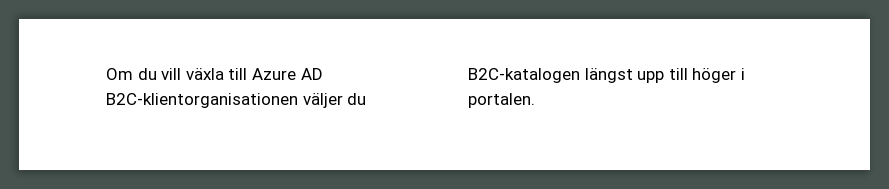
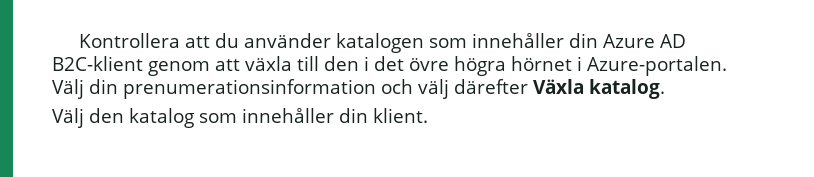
[106,68,323,80] [106,93,367,108] [468,68,745,83] [468,93,535,108] Om du vill växla till Azure AD B2C-klientorganisationen väljer du B2C-katalogen längst upp till höger i portalen. -> [78,33,686,53] [52,56,727,76] [52,79,665,99] [52,108,428,128] Kontrollera att du använder katalogen som innehåller din Azure AD B2C-klient genom att växla till den i det övre högra hörnet i Azure-portalen. Välj din prenumerationsinformation och välj därefter Växla katalog. // Välj den katalog som innehåller din klient.

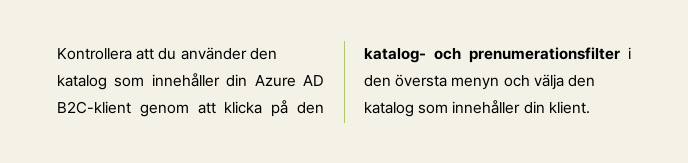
[335,33,424,53] katalogen -> [249,48,277,60] [57,75,107,90] den katalog
[245,56,727,76] [52,79,665,99] [52,108,84,128] växla till den i det övre högra hörnet i Azure-portalen. Välj din prenumerationsinformation och välj därefter Växla katalog. // Välj -> [224,100,325,117] [364,47,631,63] [364,74,564,90] klicka på den katalog- och prenumerationsfilter i den översta menyn och välja

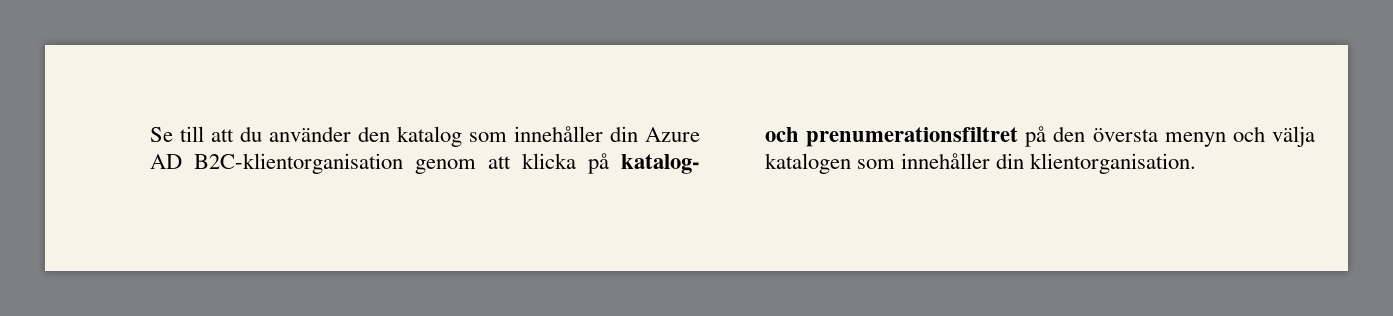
[57,48,132,60] Kontrollera -> [150,126,204,142] Se till
[57,101,131,114] B2C-klient -> [194,153,403,174] B2C-klientorganisation
[297,102,325,114] den -> (609, 163) none
[469,47,631,63] prenumerationsfilter i -> [806,126,1047,147] prenumerationsfiltret på
[567,75,595,87] [364,100,590,117] den katalog som innehåller din klient. -> [765,153,1197,174] katalogen som innehåller din klientorganisation.

